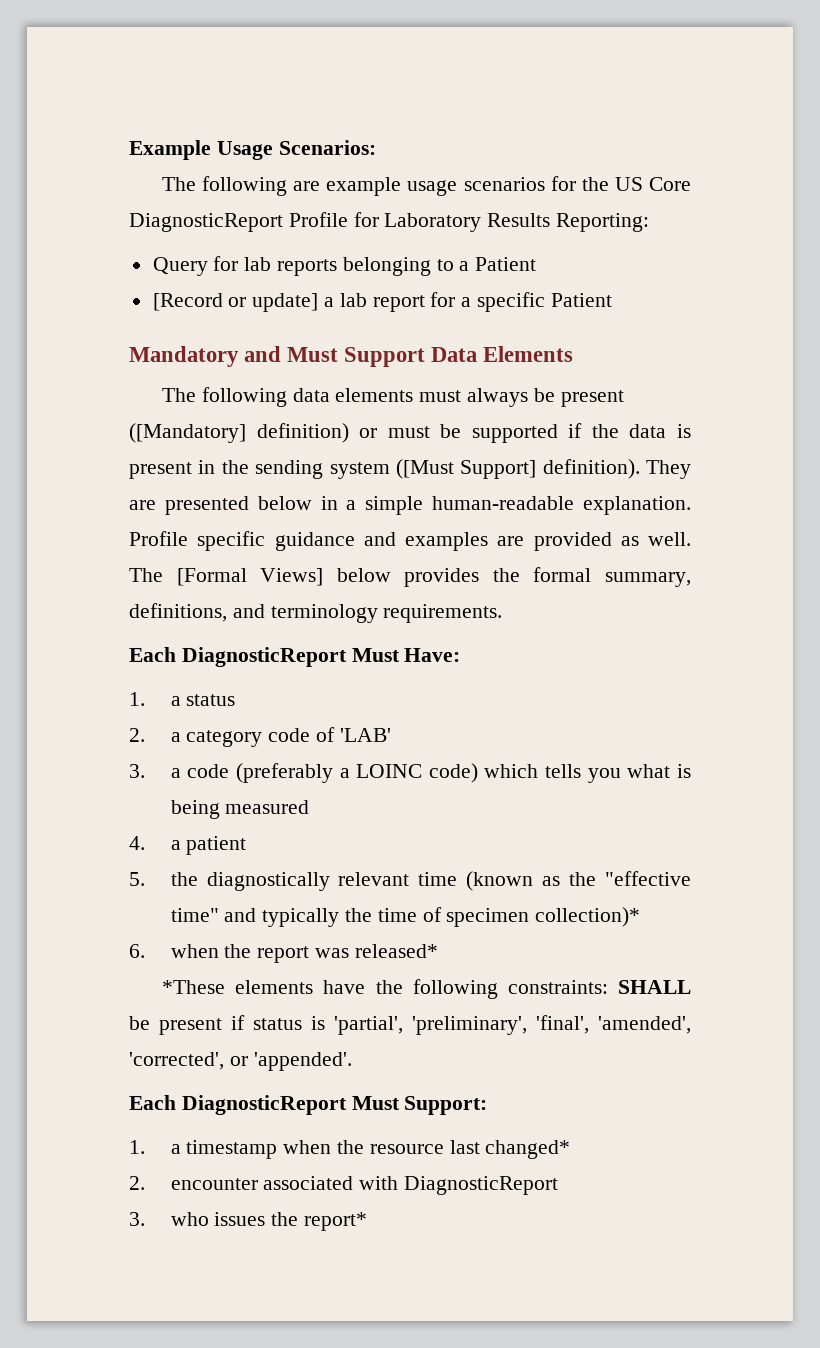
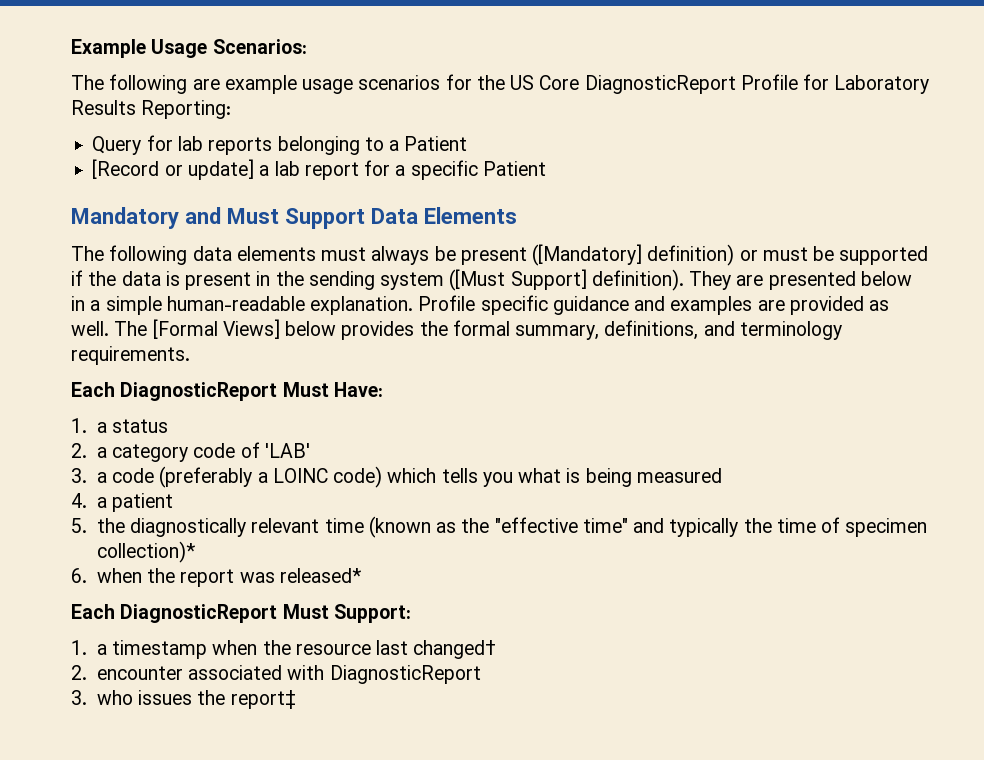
[162,979,691,999] [129,1015,691,1035] [129,1052,352,1071] // *These elements have the following constraints: SHALL be present if status is 'partial', 'preliminary', 'final', 'amended', 'corrected', or 'appended'. -> (361, 575) none
[485,1140,571,1159] changed* -> [413,640,497,659] changed†
[304,1212,368,1231] report* -> [230,690,296,709] report‡

